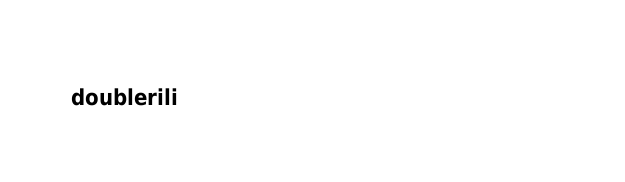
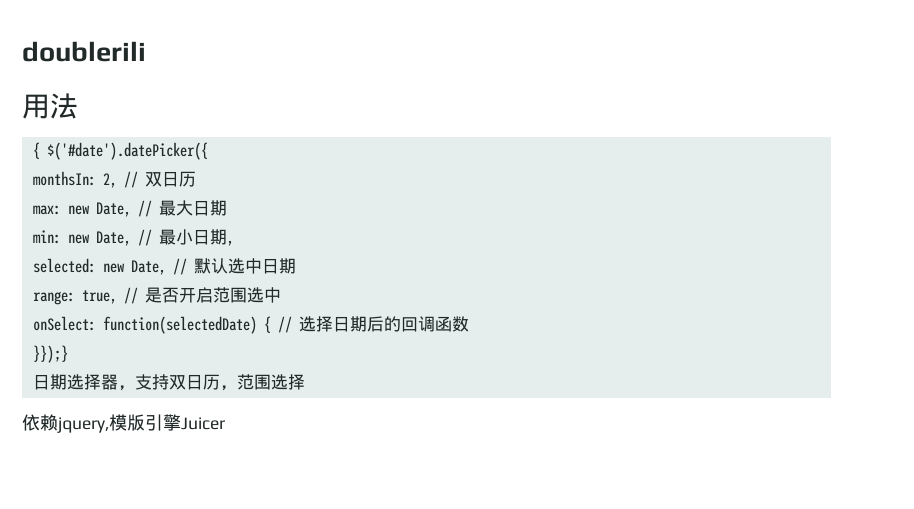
(178, 97) none -> [22,93,78,119] [32,142,208,160] [32,171,196,188] [32,200,227,217] [32,229,234,246] [32,258,296,275] [32,287,281,305] [32,316,469,334] [32,345,68,363] [32,374,305,391] [22,414,225,433] // 用法 // { $('#date').datePicker({ // monthsIn: 2, // 双日历 // max: new Date, // 最大日期 // min: new Date, // 最小日期, // selected: new Date, // 默认选中日期 // range: true, // 是否开启范围选中 // onSelect: function(selectedDate) { // 选择日期后的回调函数 // }});} // 日期选择器，支持双日历，范围选择 // 依赖jquery,模版引擎Juicer

